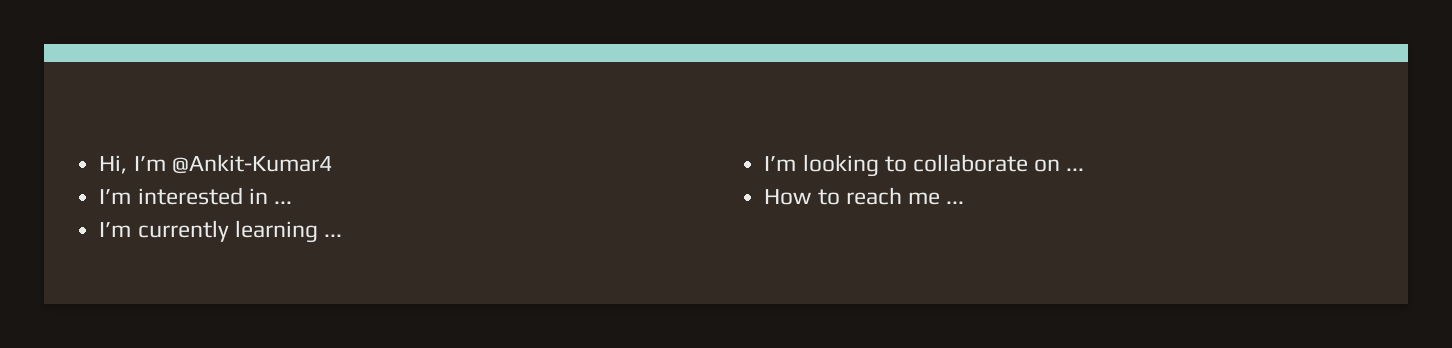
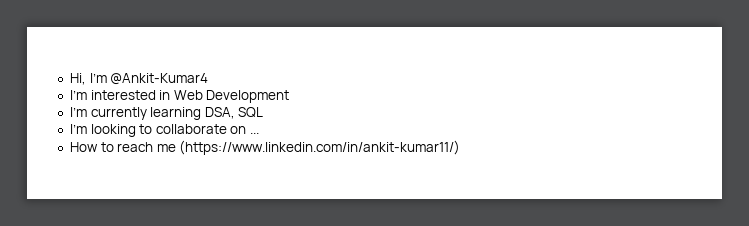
[273,201,292,204] ... -> [173,90,290,103] Web Development
[323,234,342,237] ... -> [204,107,264,119] DSA, SQL
[946,201,965,204] ... -> [179,140,461,155] (https://www.linkedin.com/in/ankit-kumar11/)

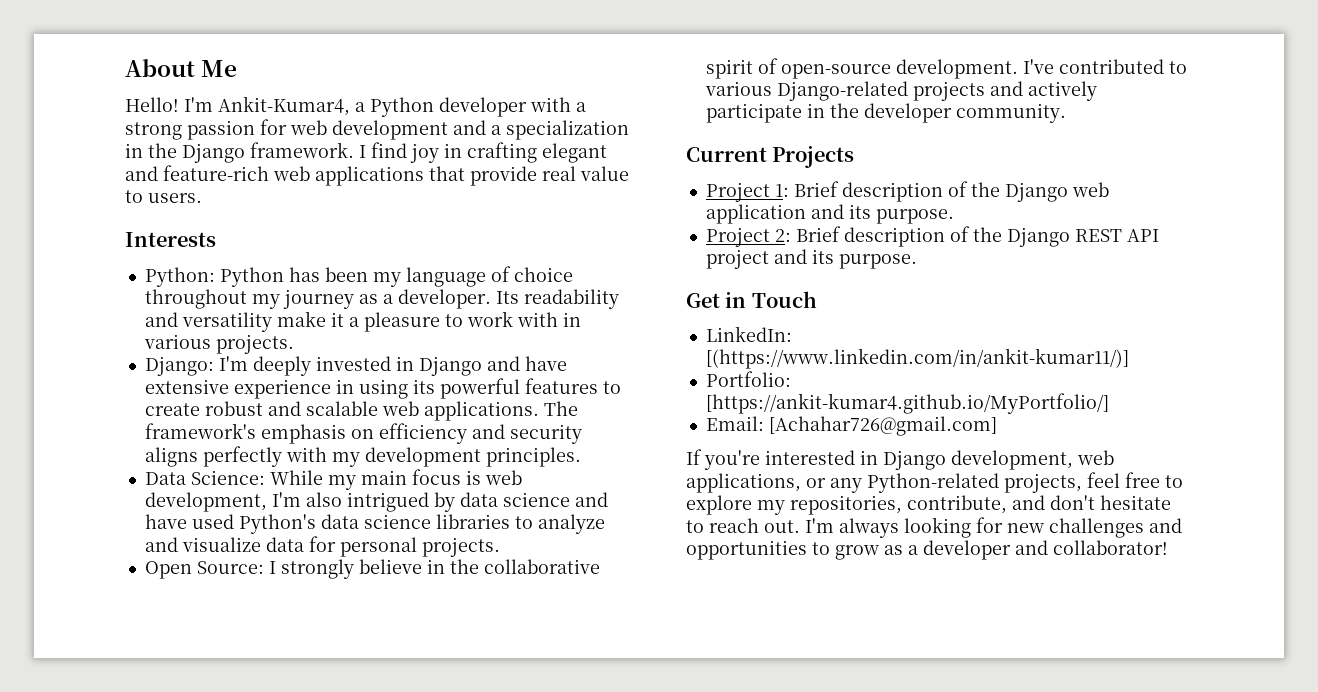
[69,73,209,85] [69,90,290,103] [69,107,264,120] [69,124,260,137] [69,140,461,155] Hi, I’m @Ankit-Kumar4 // I’m interested in Web Development // I’m currently learning DSA, SQL // I’m looking to collaborate on ... // How to reach me (https://www.linkedin.com/in/ankit-kumar11/) -> [125,59,238,77] [125,96,586,117] [125,119,629,140] [125,142,607,163] [125,165,629,186] [125,190,202,203] [125,232,216,247] [144,266,573,287] [144,289,619,309] [144,311,581,332] [143,334,294,354] [144,356,567,376] [144,378,621,399] [144,401,578,421] [144,423,582,444] [144,446,581,467] [144,469,522,490] [144,492,608,512] [144,514,605,534] [144,536,500,557] [144,559,600,579] [705,58,1187,79] [704,81,1097,101] [705,103,1066,123] [686,146,855,168] [705,181,1109,202] [705,204,954,224] [705,226,1159,247] [705,249,917,269] [686,291,817,308] [705,326,792,342] [705,348,1129,369] [705,371,791,387] [705,393,1109,414] [705,416,997,436] [686,449,1114,470] [686,472,1183,493] [686,495,1171,515] [686,517,1182,538] [686,540,1168,560] About Me // Hello! I'm Ankit-Kumar4, a Python developer with a strong passion for web development and a specialization in the Django framework. I find joy in crafting elegant and feature-rich web applications that provide real value to users. // Interests // Python: Python has been my language of choice throughout my journey as a developer. Its readability and versatility make it a pleasure to work with in various projects. // Django: I'm deeply invested in Django and have extensive experience in using its powerful features to create robust and scalable web applications. The framework's emphasis on efficiency and security aligns perfectly with my development principles. // Data Science: While my main focus is web development, I'm also intrigued by data science and have used Python's data science libraries to analyze and visualize data for personal projects. // Open Source: I strongly believe in the collaborative spirit of open-source development. I've contributed to various Django-related projects and actively participate in the developer community. // Current Projects // Project 1: Brief description of the Django web application and its purpose. // Project 2: Brief description of the Django REST API project and its purpose. // Get in Touch // LinkedIn: [(https://www.linkedin.com/in/ankit-kumar11/)] // Portfolio: [https://ankit-kumar4.github.io/MyPortfolio/] // Email: [Achahar726@gmail.com] // If you're interested in Django development, web applications, or any Python-related projects, feel free to explore my repositories, contribute, and don't hesitate to reach out. I'm always looking for new challenges and opportunities to grow as a developer and collaborator!

